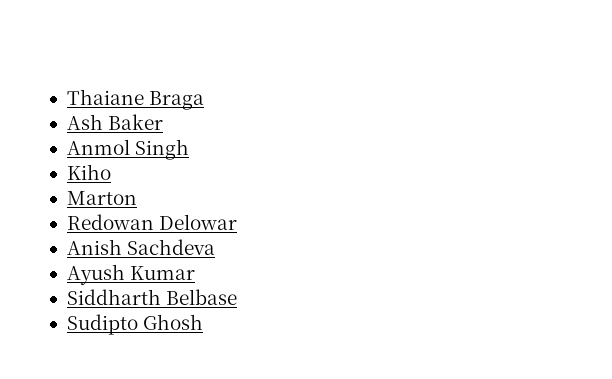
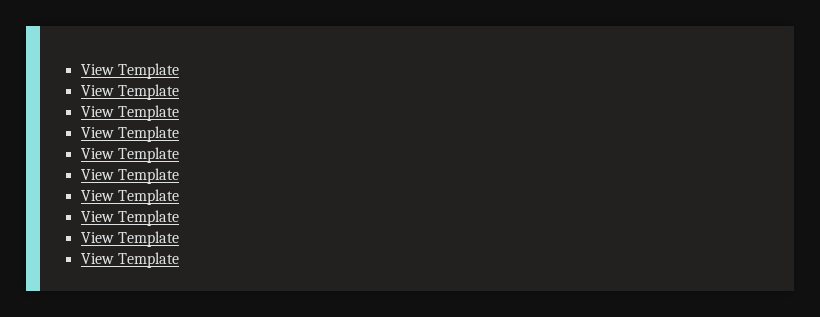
[66,89,205,110] [66,114,164,130] [66,139,190,160] [66,164,111,180] [66,191,137,205] [66,214,238,230] [66,239,216,255] [66,264,196,285] [66,289,238,305] [66,314,204,335] Thaiane Braga // Ash Baker // Anmol Singh // Kiho // Marton // Redowan Delowar // Anish Sachdeva // Ayush Kumar // Siddharth Belbase // Sudipto Ghosh -> [80,63,179,79] [80,84,179,100] [80,105,179,121] [80,126,179,142] [80,147,179,163] [80,168,179,184] [80,189,179,205] [80,210,179,226] [80,231,179,247] [80,252,179,268] View Template // View Template // View Template // View Template // View Template // View Template // View Template // View Template // View Template // View Template

